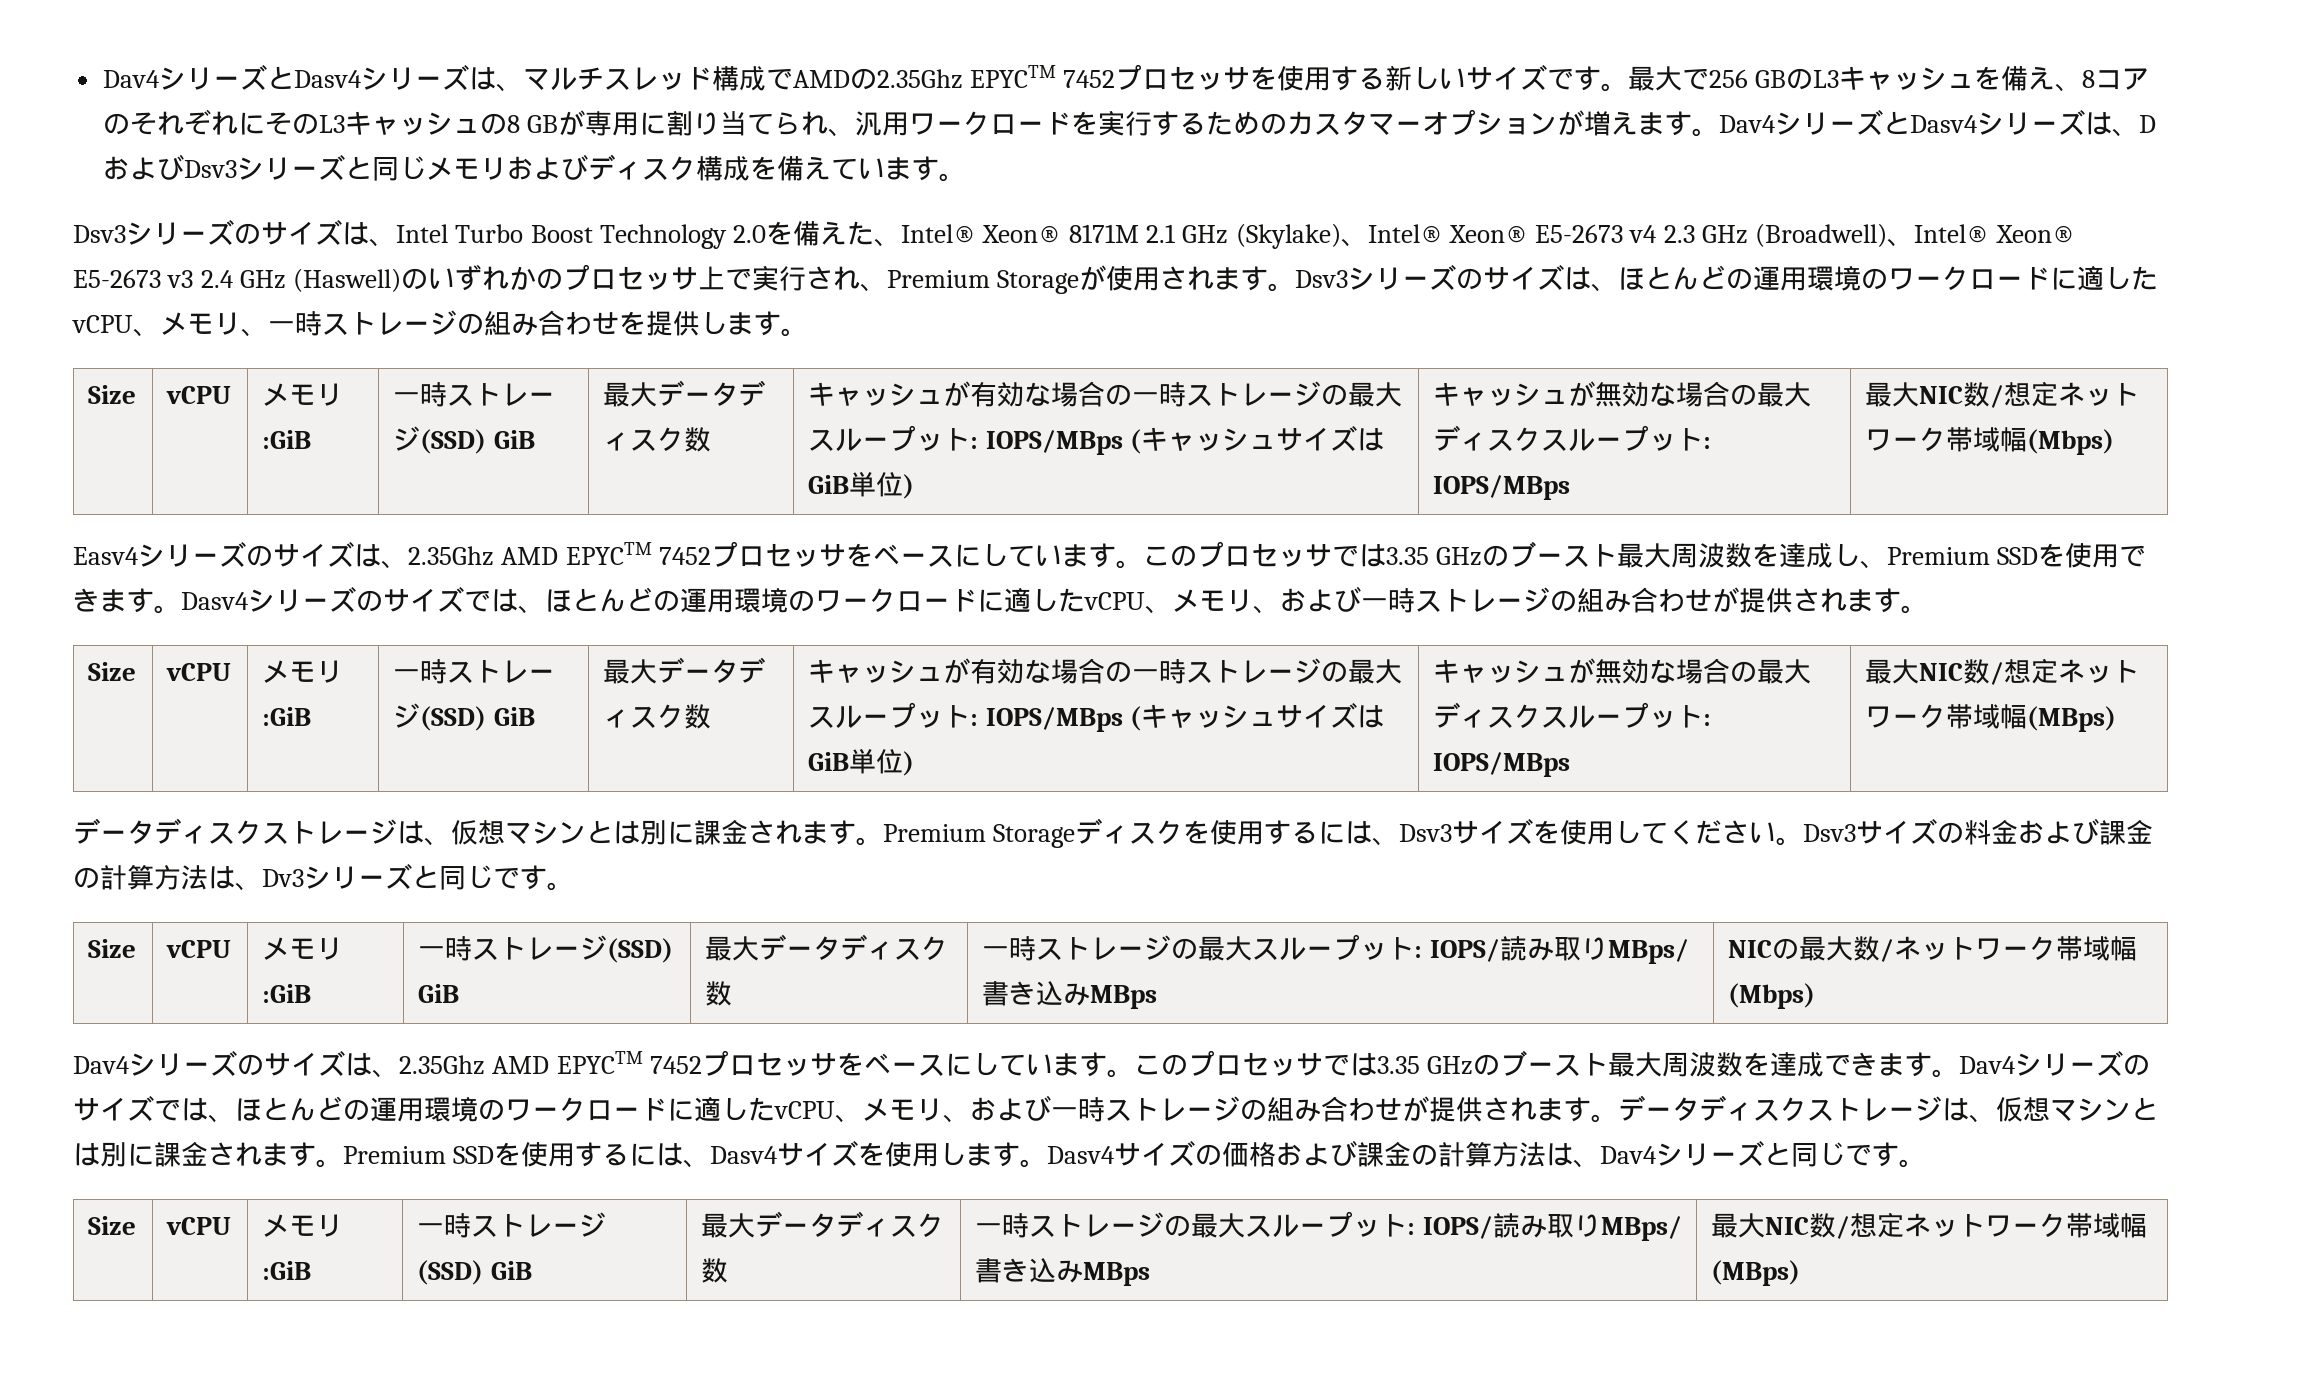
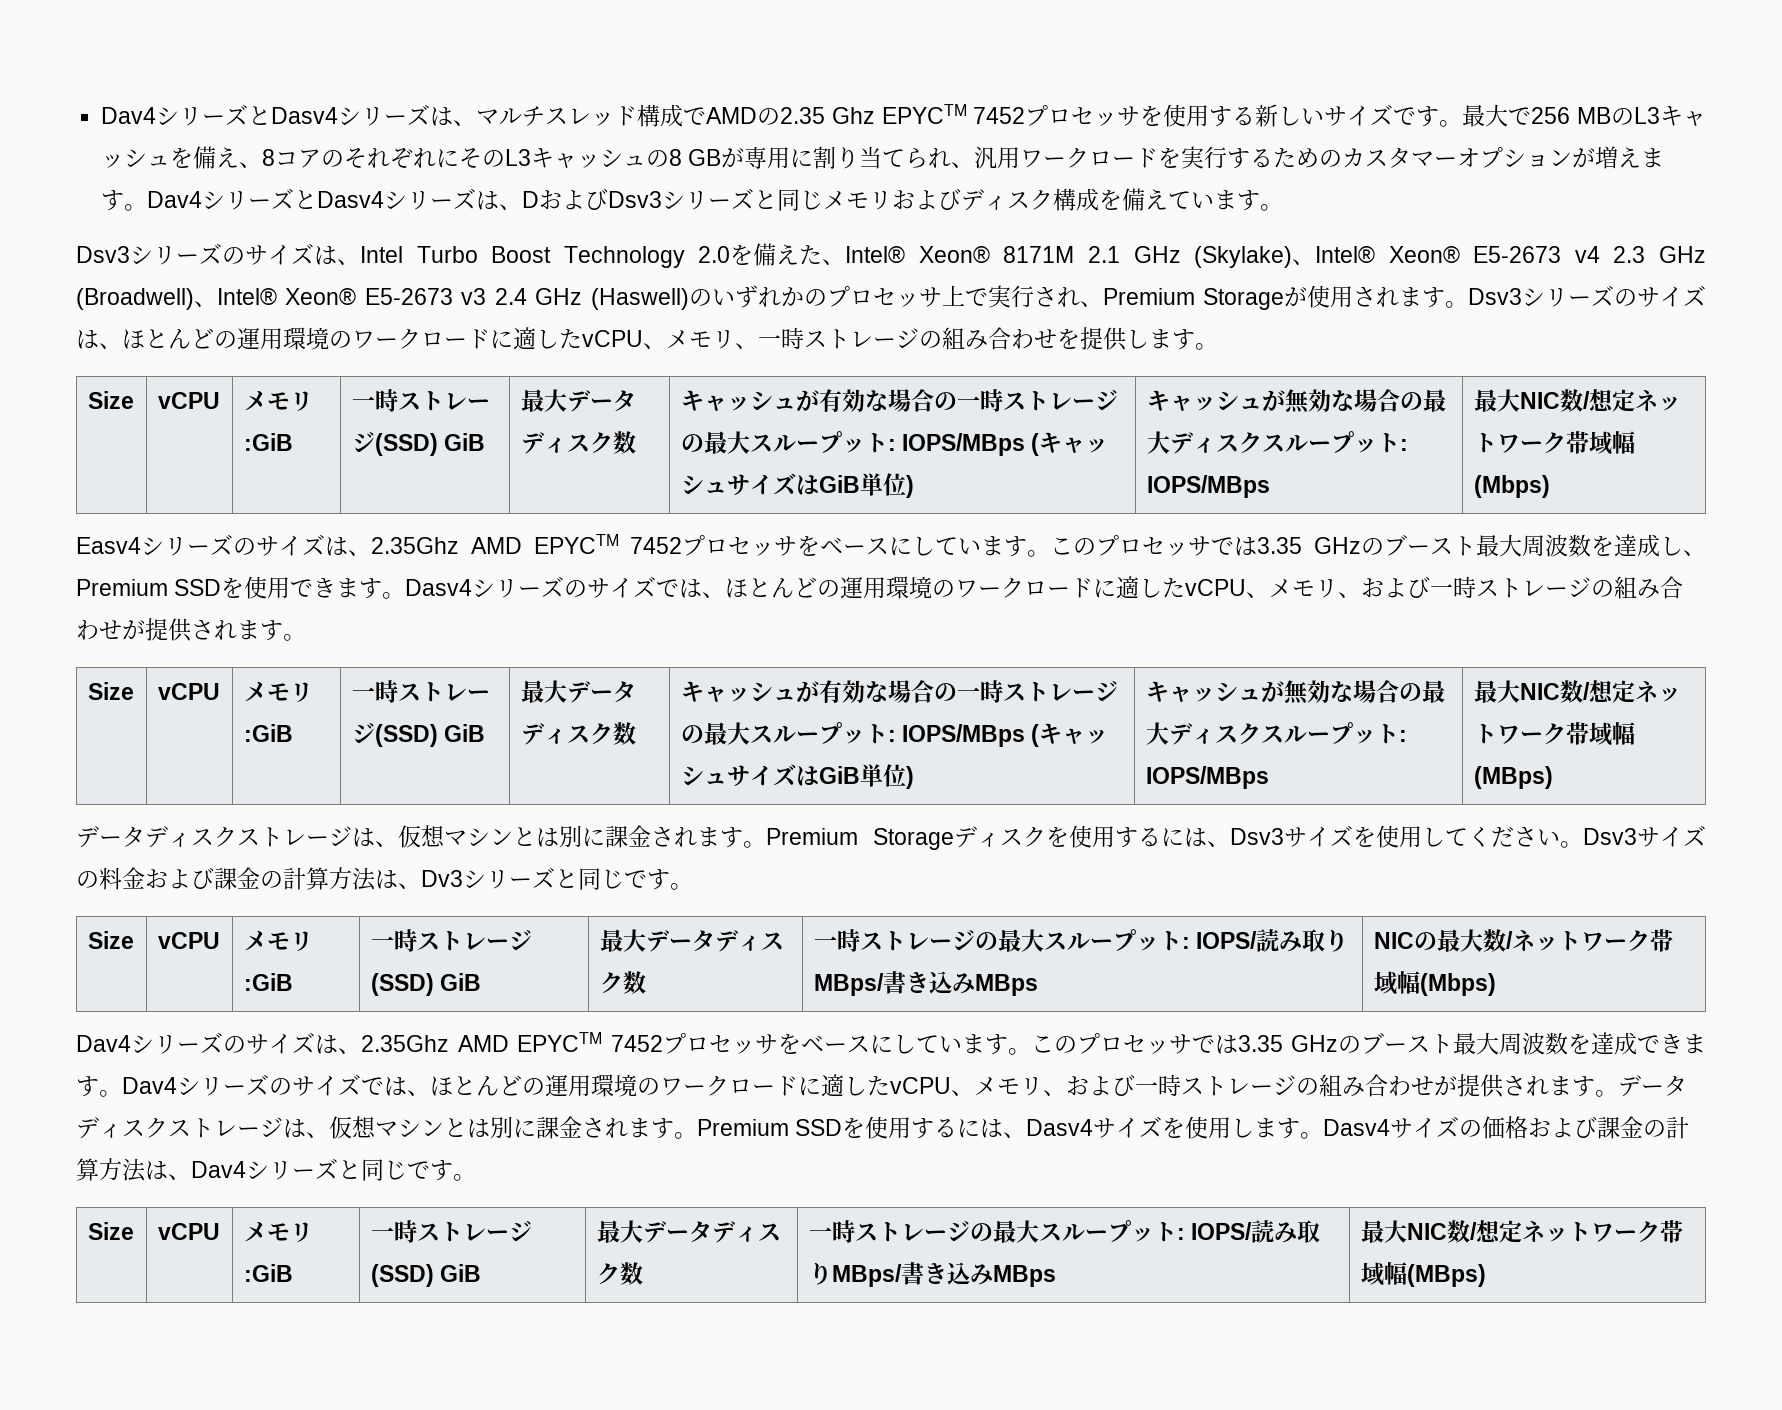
[876,69,963,89] 2.35Ghz -> [780,107,875,124] 2.35 Ghz
[1755,70,1787,88] GB -> [1577,107,1612,124] MB

